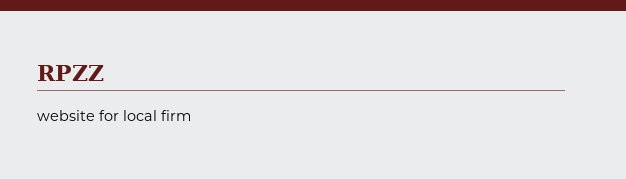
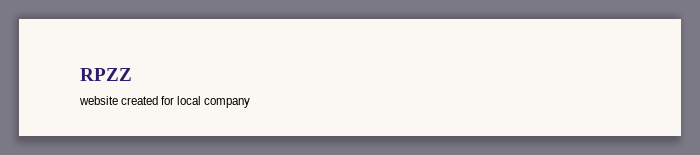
(95, 115) none -> [121,96,159,105] created
[161,110,191,121] firm -> [204,98,251,108] company

